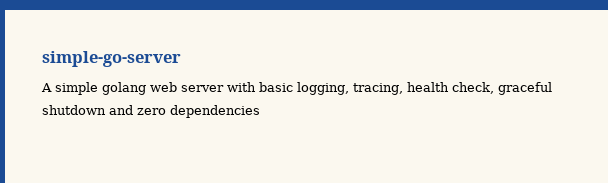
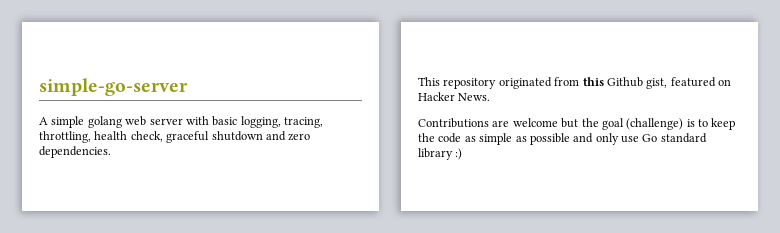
(403, 89) none -> [39,131,91,143] throttling,
[170,105,260,118] dependencies -> [39,146,111,158] [418,77,731,89] [418,92,491,101] [418,118,736,130] [418,133,707,145] [418,148,463,160] dependencies. // This repository originated from this Github gist, featured on Hacker News. // Contributions are welcome but the goal (challenge) is to keep the code as simple as possible and only use Go standard library :)

